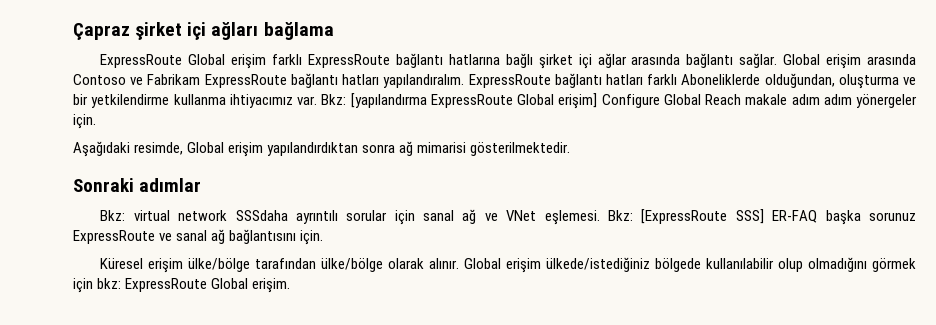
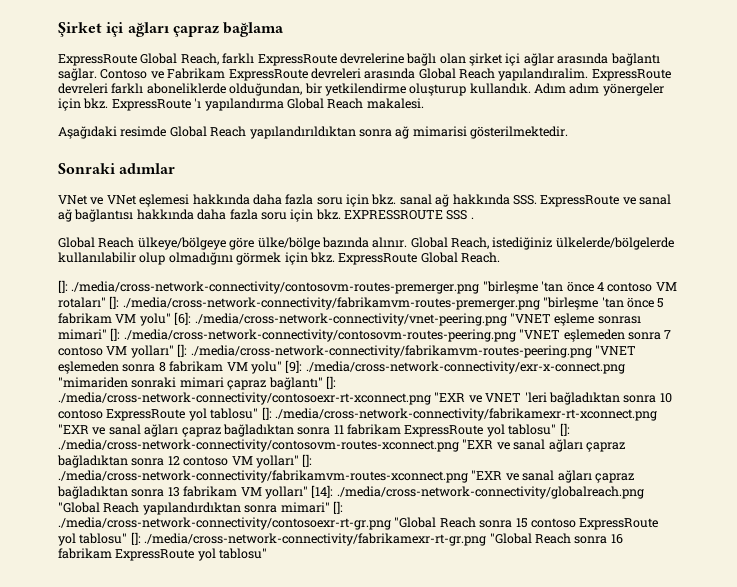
[73,22,183,40] Çapraz şirket -> [58,22,102,37] Şirket
(259, 31) none -> [172,25,219,37] çapraz
[231,54,267,69] erişim -> [180,53,219,65] Reach,
[395,53,533,68] bağlantı hatlarına bağlı -> [339,53,466,66] devrelerine bağlı olan
[783,54,916,69] Global erişim arasında -> (97, 74) none
[290,73,916,89] [73,93,917,109] [73,114,96,129] [73,141,359,157] bağlantı hatları yapılandıralım. ExpressRoute bağlantı hatları farklı Aboneliklerde olduğundan, oluşturma ve bir yetkilendirme kullanma ihtiyacımız var. Bkz: [yapılandırma ExpressRoute Global erişim] Configure Global Reach makale adım adım yönergeler için. // Aşağıdaki resimde, Global erişim yapılandırdıktan -> [310,68,671,81] [58,83,664,96] [58,98,424,111] [58,126,356,139] devreleri arasında Global Reach yapılandıralim. ExpressRoute devreleri farklı aboneliklerde olduğundan, bir yetkilendirme oluşturup kullandık. Adım adım yönergeler için bkz. ExpressRoute 'ı yapılandırma Global Reach makalesi. // Aşağıdaki resimde Global Reach yapılandırıldıktan
[100,209,917,225] [73,229,324,245] [100,257,702,273] Bkz: virtual network SSSdaha ayrıntılı sorular için sanal ağ ve VNet eşlemesi. Bkz: [ExpressRoute SSS] ER-FAQ başka sorunuz ExpressRoute ve sanal ağ bağlantısını için. // Küresel erişim ülke/bölge tarafından ülke/bölge olarak alınır. Global erişim ülkede/istediğiniz bölgede -> [58,194,671,207] [58,209,474,222] [58,237,674,250] VNet ve VNet eşlemesi hakkında daha fazla soru için bkz. sanal ağ hakkında SSS. ExpressRoute ve sanal ağ bağlantısı hakkında daha fazla soru için bkz. EXPRESSROUTE SSS . // Global Reach ülkeye/bölgeye göre ülke/bölge bazında alınır. Global Reach, istediğiniz ülkelerde/bölgelerde
[97,278,291,293] bkz: ExpressRoute Global erişim. -> [309,252,500,265] [58,280,677,294] [58,296,665,310] [58,312,641,326] [58,328,672,342] [58,344,636,358] [58,360,625,374] [58,376,336,390] [58,392,672,405] [58,407,657,421] [58,423,570,437] [58,439,625,452] [57,454,313,468] [58,470,634,483] [57,485,644,499] [58,501,343,515] [58,517,659,530] [58,532,623,546] [58,548,268,561] bkz. ExpressRoute Global Reach. // []: ./media/cross-network-connectivity/contosovm-routes-premerger.png "birleşme 'tan önce 4 contoso VM rotaları" []: ./media/cross-network-connectivity/fabrikamvm-routes-premerger.png "birleşme 'tan önce 5 fabrikam VM yolu" [6]: ./media/cross-network-connectivity/vnet-peering.png "VNET eşleme sonrası mimari" []: ./media/cross-network-connectivity/contosovm-routes-peering.png "VNET eşlemeden sonra 7 contoso VM yolları" []: ./media/cross-network-connectivity/fabrikamvm-routes-peering.png "VNET eşlemeden sonra 8 fabrikam VM yolu" [9]: ./media/cross-network-connectivity/exr-x-connect.png "mimariden sonraki mimari çapraz bağlantı" []: ./media/cross-network-connectivity/contosoexr-rt-xconnect.png "EXR ve VNET 'leri bağladıktan sonra 10 contoso ExpressRoute yol tablosu" []: ./media/cross-network-connectivity/fabrikamexr-rt-xconnect.png "EXR ve sanal ağları çapraz bağladıktan sonra 11 fabrikam ExpressRoute yol tablosu" []: ./media/cross-network-connectivity/contosovm-routes-xconnect.png "EXR ve sanal ağları çapraz bağladıktan sonra 12 contoso VM yolları" []: ./media/cross-network-connectivity/fabrikamvm-routes-xconnect.png "EXR ve sanal ağları çapraz bağladıktan sonra 13 fabrikam VM yolları" [14]: ./media/cross-network-connectivity/globalreach.png "Global Reach yapılandırdıktan sonra mimari" []: ./media/cross-network-connectivity/contosoexr-rt-gr.png "Global Reach sonra 15 contoso ExpressRoute yol tablosu" []: ./media/cross-network-connectivity/fabrikamexr-rt-gr.png "Global Reach sonra 16 fabrikam ExpressRoute yol tablosu"

